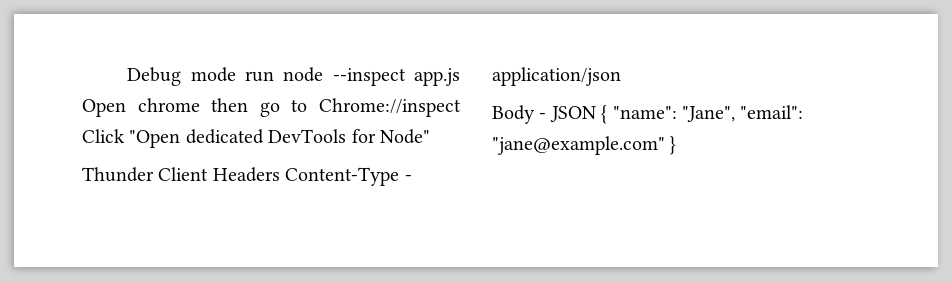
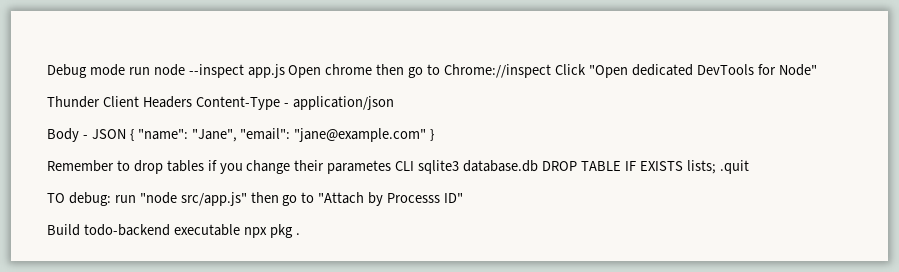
(677, 145) none -> [47,160,749,174] [47,192,464,206] [47,224,300,238] // Remember to drop tables if you change their parametes CLI sqlite3 database.db DROP TABLE IF EXISTS lists; .quit // TO debug: run "node src/app.js" then go to "Attach by Processs ID" // Build todo-backend executable npx pkg .

